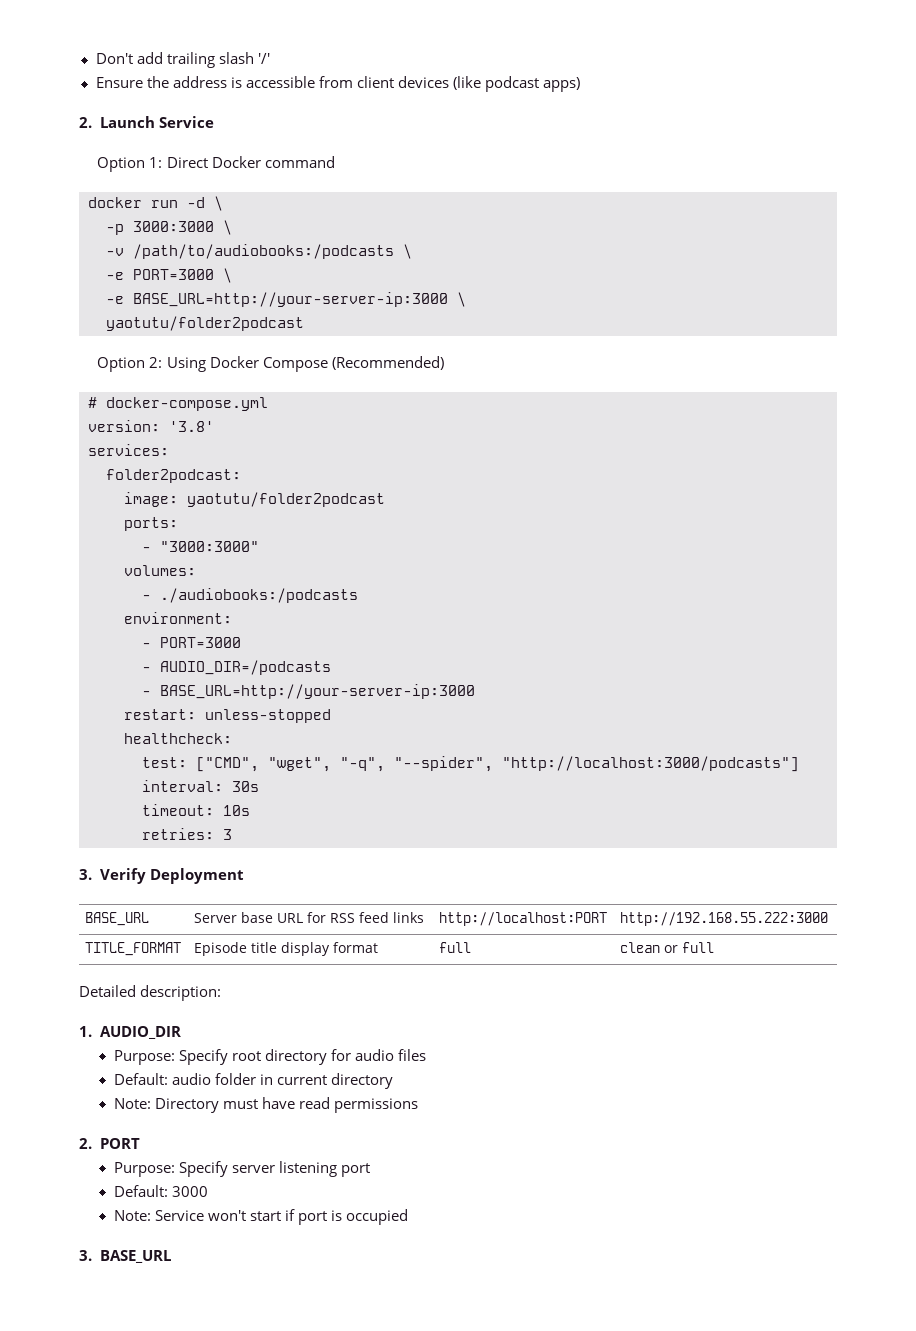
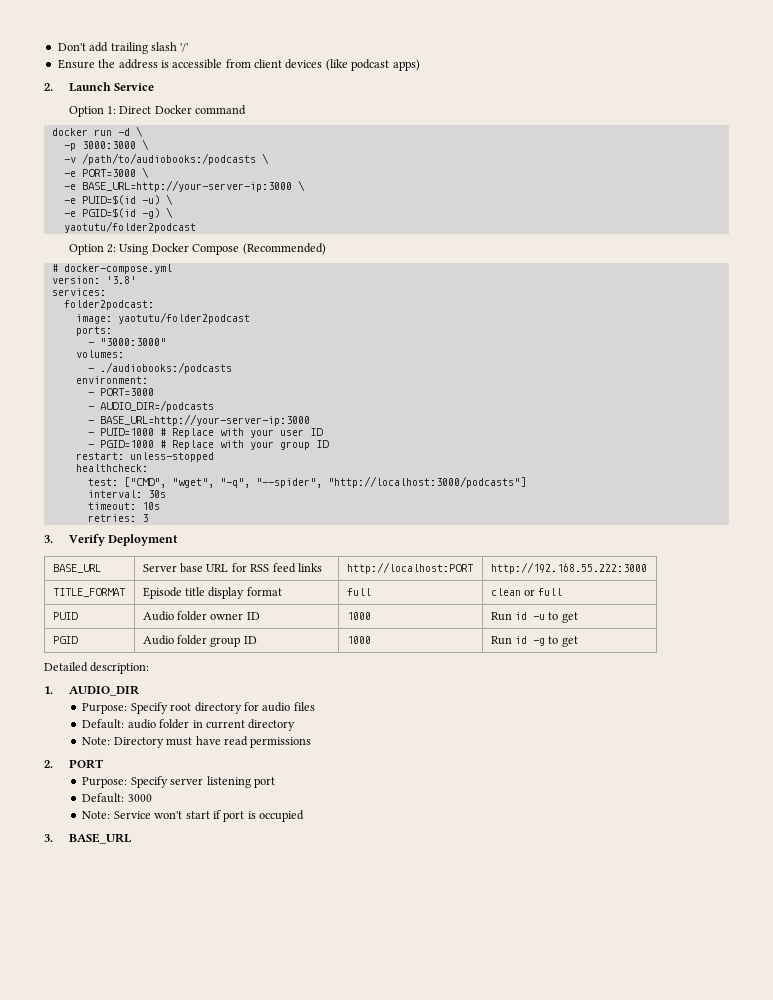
(466, 299) none -> [63,194,173,205] [63,207,173,219] // -e PUID=$(id -u) \ // -e PGID=$(id -g) \
(475, 691) none -> [87,428,323,438] [87,440,329,450] // - PUID=1000 # Replace with your user ID // - PGID=1000 # Replace with your group ID
(715, 947) none -> [52,612,78,620] [142,611,260,621] [346,612,371,620] [490,612,578,623] [52,636,78,644] [142,635,257,647] [346,636,371,644] [490,636,578,647] // PUID | Audio folder owner ID | 1000 | Run id -u to get // PGID | Audio folder group ID | 1000 | Run id -g to get

